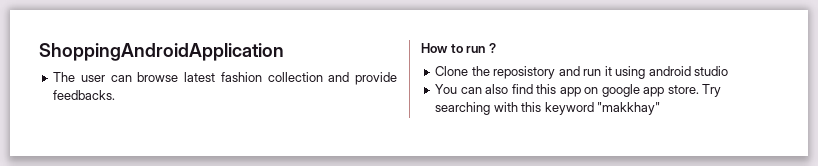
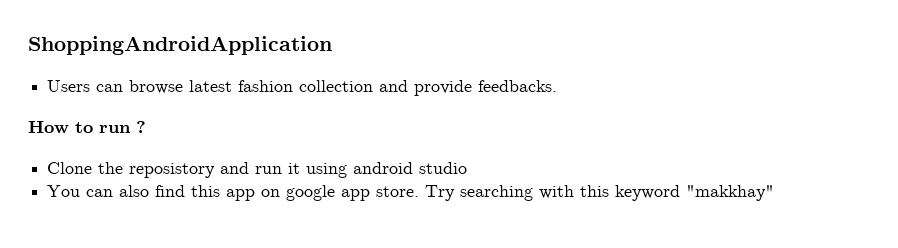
[53,72,106,82] The user -> [47,80,91,92] Users

